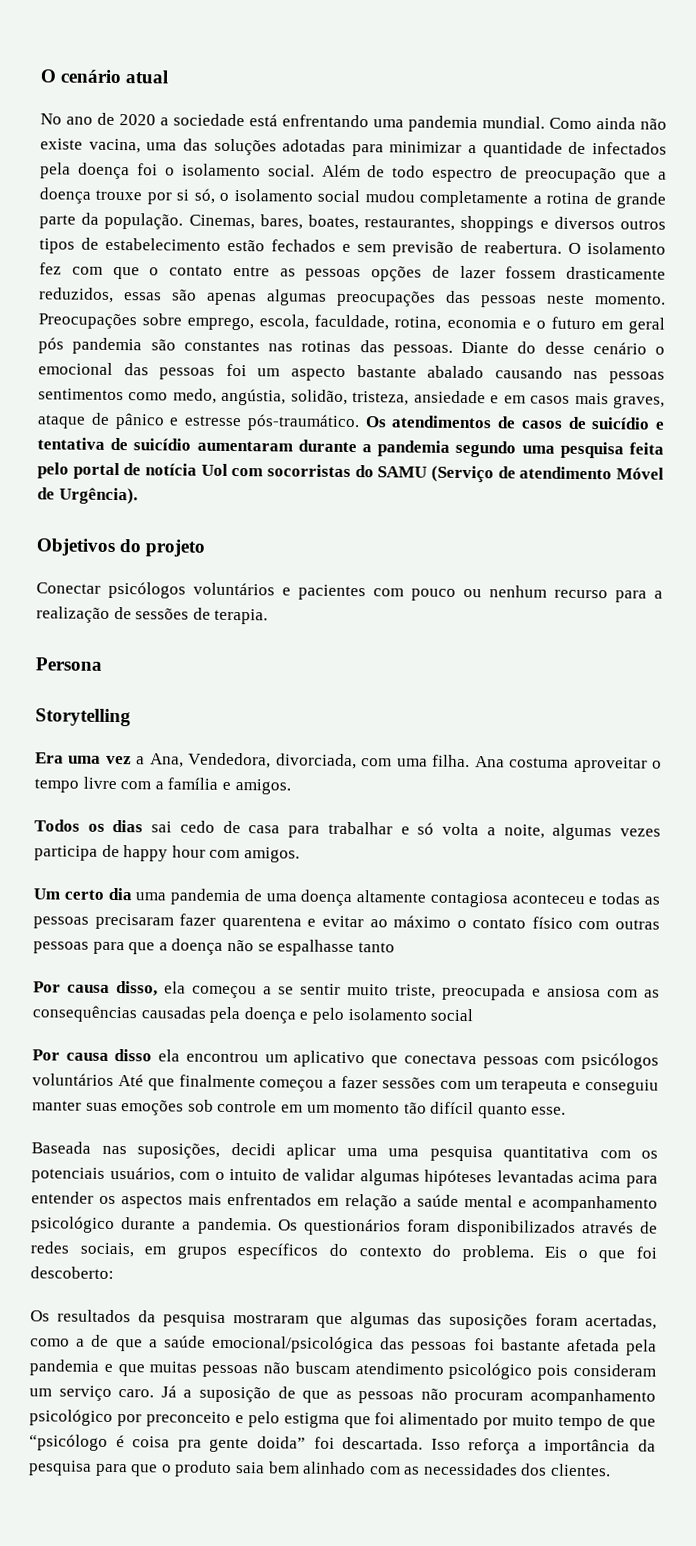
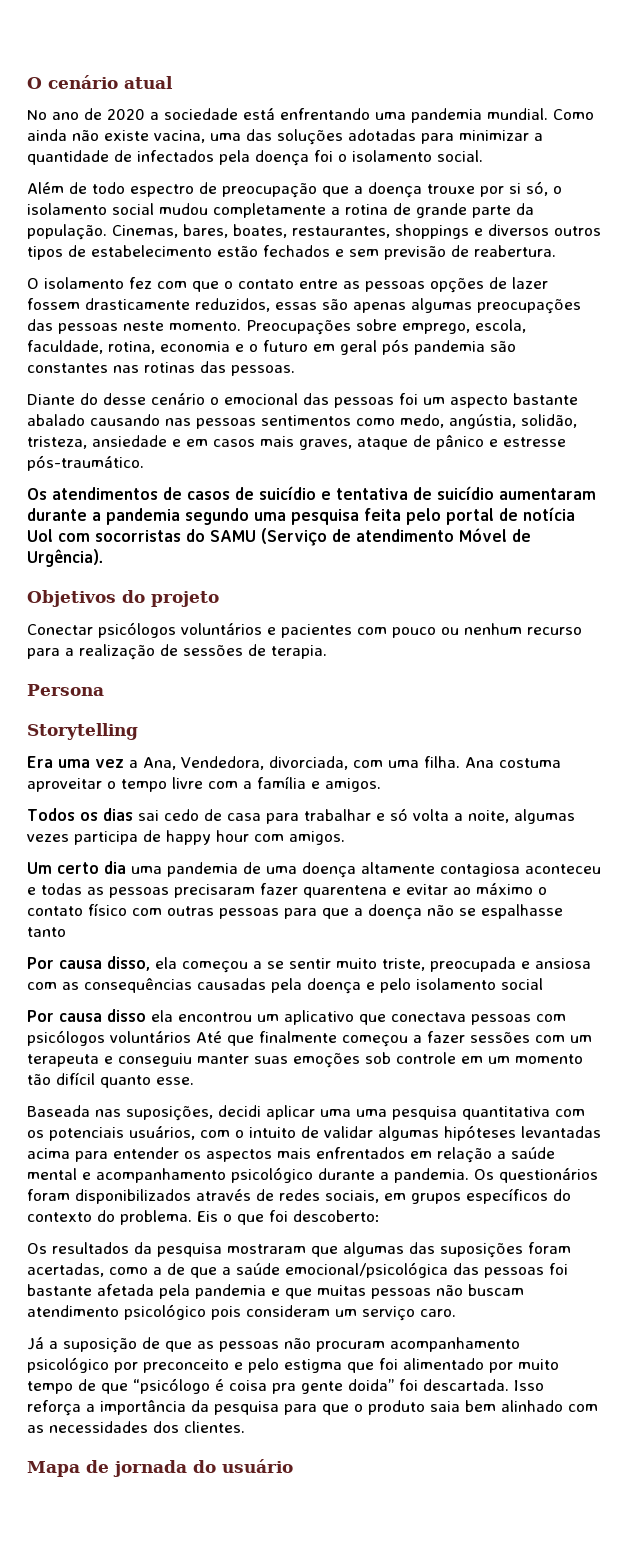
(315, 170) none -> (483, 156) //
(562, 247) none -> (556, 251) //
(453, 350) none -> (295, 370) //
(360, 423) none -> (144, 463) //
(155, 1393) none -> (456, 1313) //
(612, 1470) none -> [27,1459,293,1477] // Mapa de jornada do usuário

